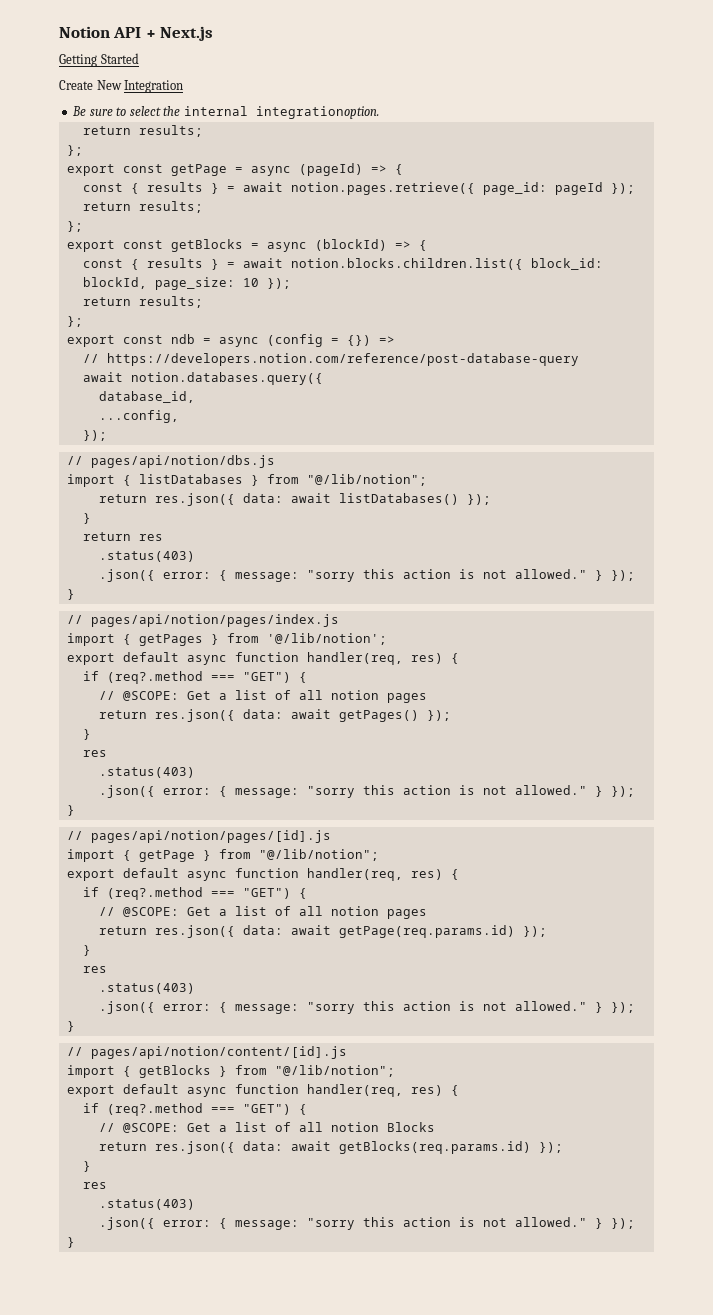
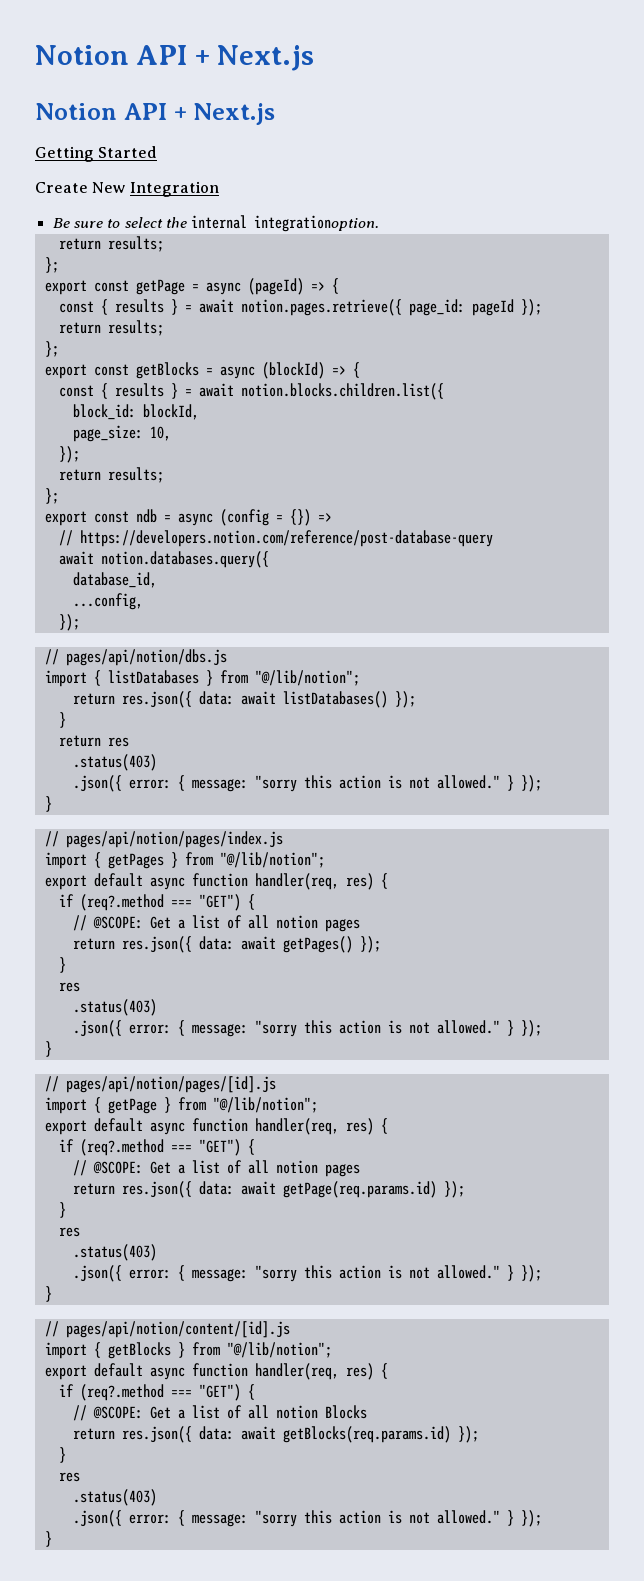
[59,26,214,41] Notion API + Next.js -> [35,45,315,71] [35,103,276,125] Notion API + Next.js // Notion API + Next.js
(523, 264) none -> (444, 391) //
[154,277,259,290] page_size: 10 -> [72,425,171,442] // page_size: 10, //
[266,633,387,645] '@/lib/notion'; -> [219,852,325,868] "@/lib/notion";

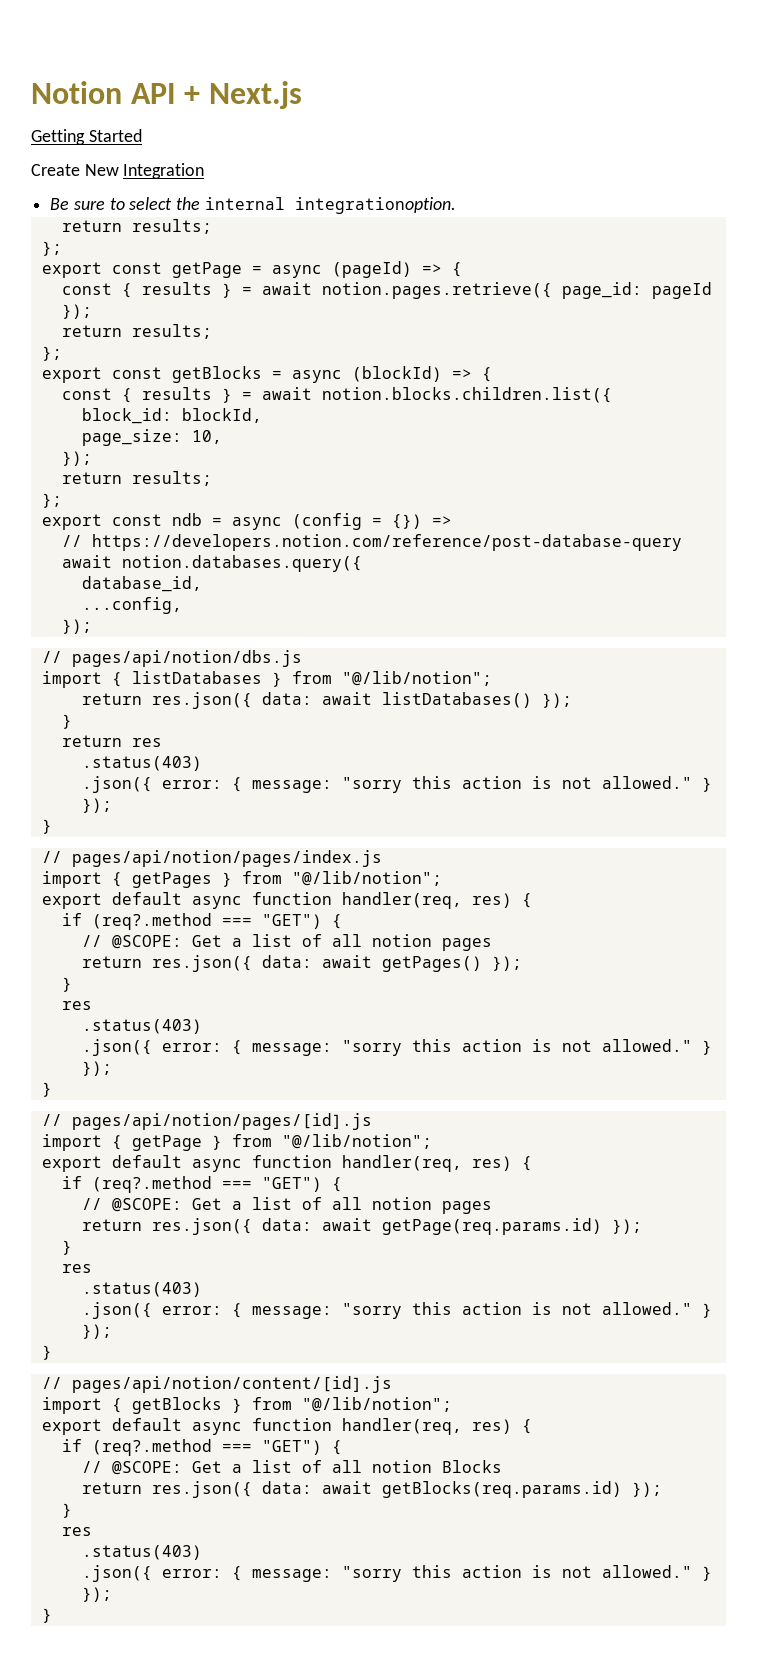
[35,45,315,71] [35,103,276,125] Notion API + Next.js // Notion API + Next.js -> [31,81,302,109] Notion API + Next.js

